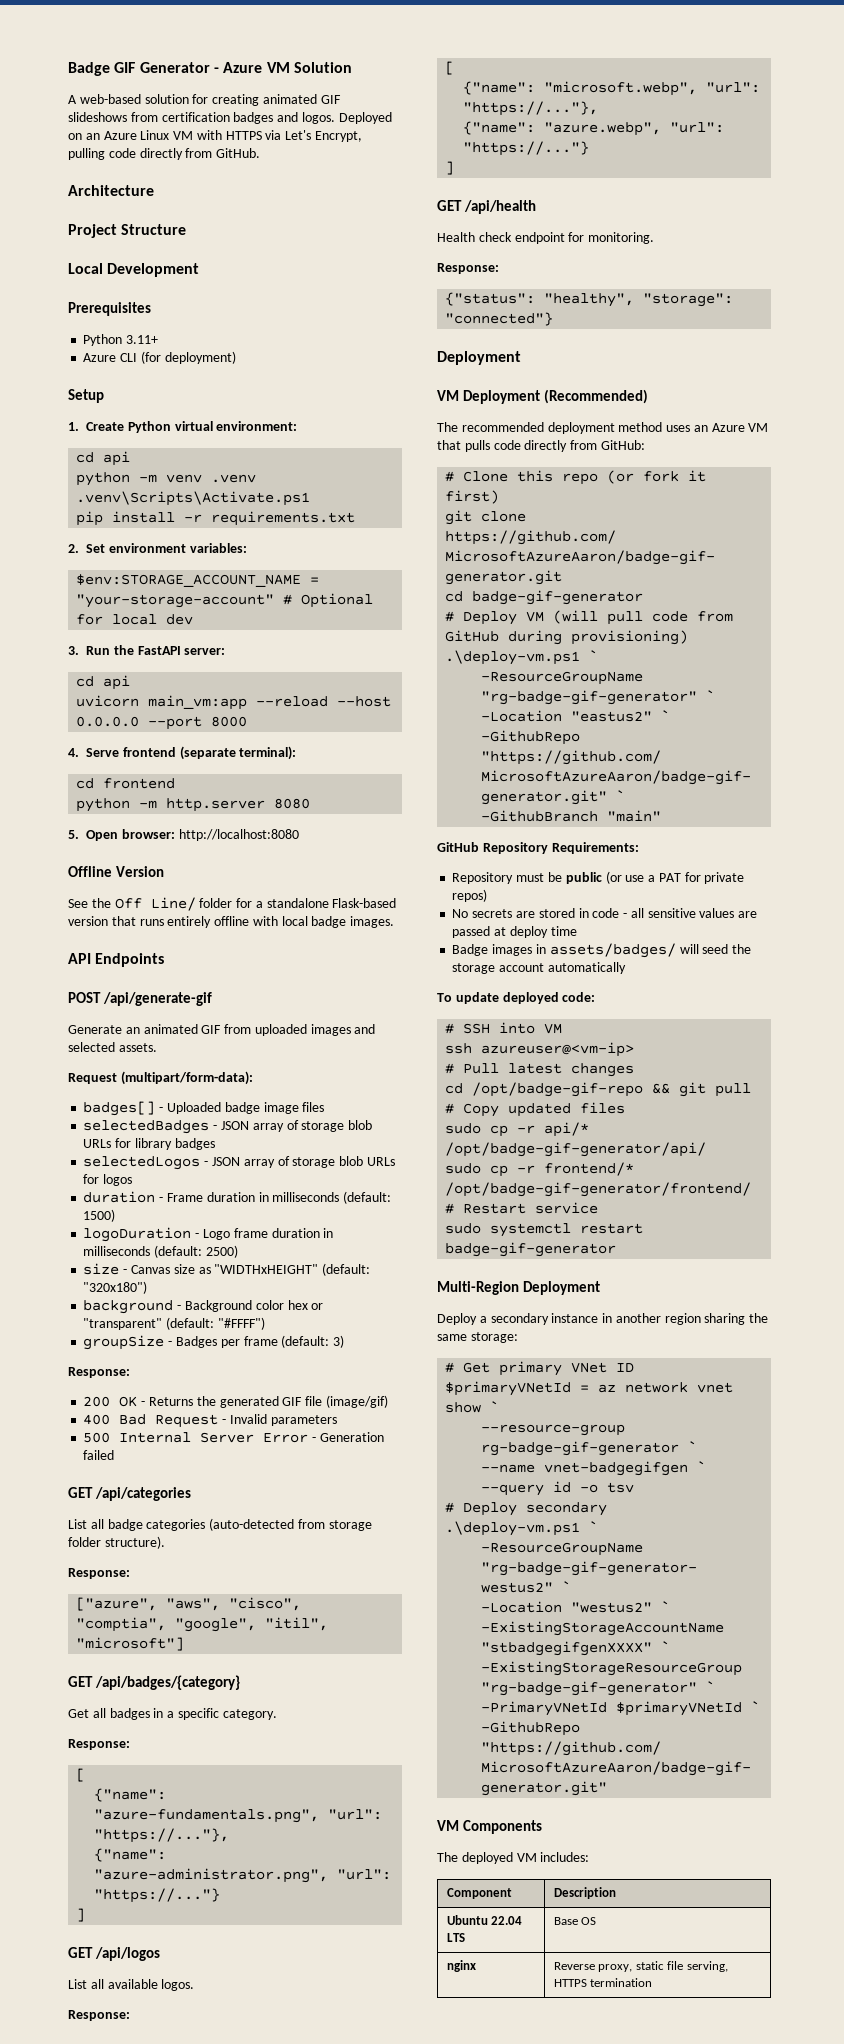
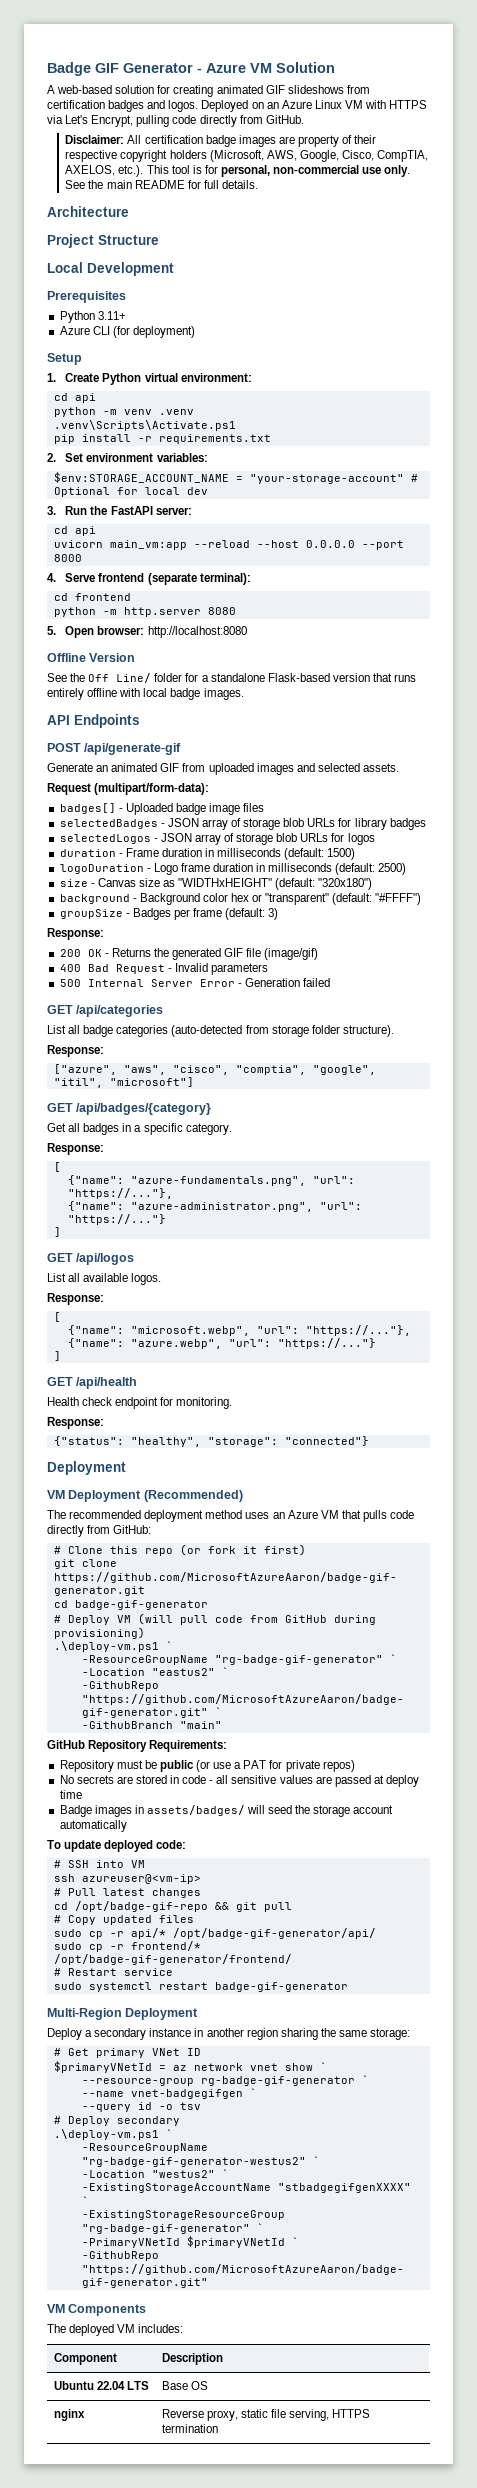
(261, 153) none -> [65,135,377,147] [65,150,429,162] [65,165,411,177] [65,180,258,189] // Disclaimer: All certification badge images are property of their respective copyright holders (Microsoft, AWS, Google, Cisco, CompTIA, AXELOS, etc.). This tool is for personal, non-commercial use only. See the main README for full details.

